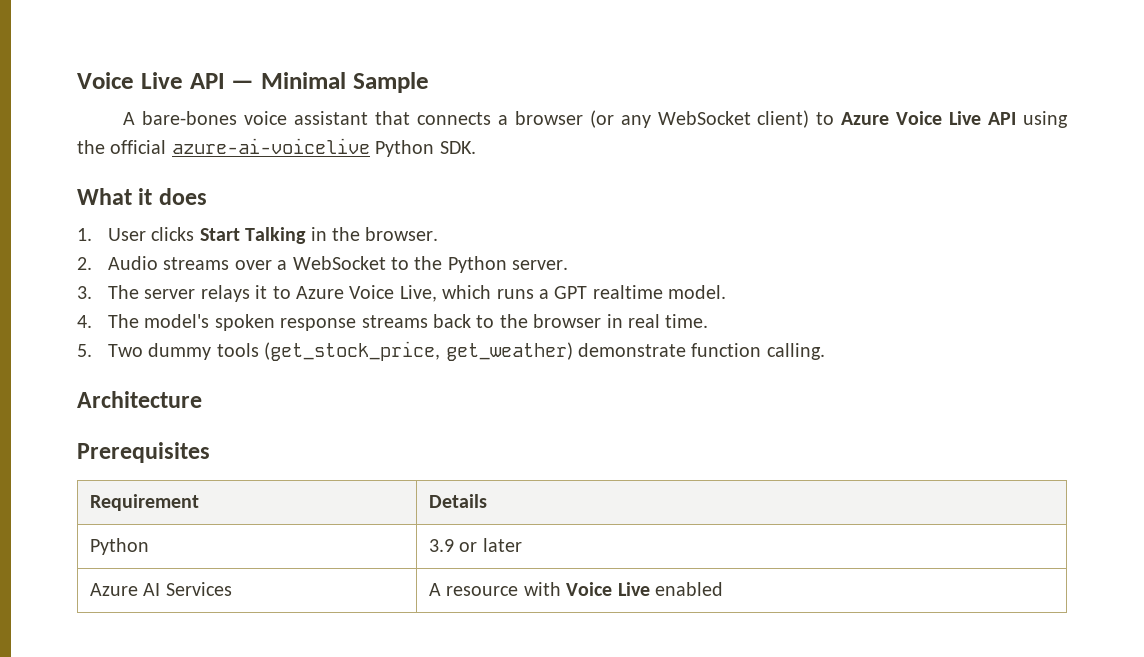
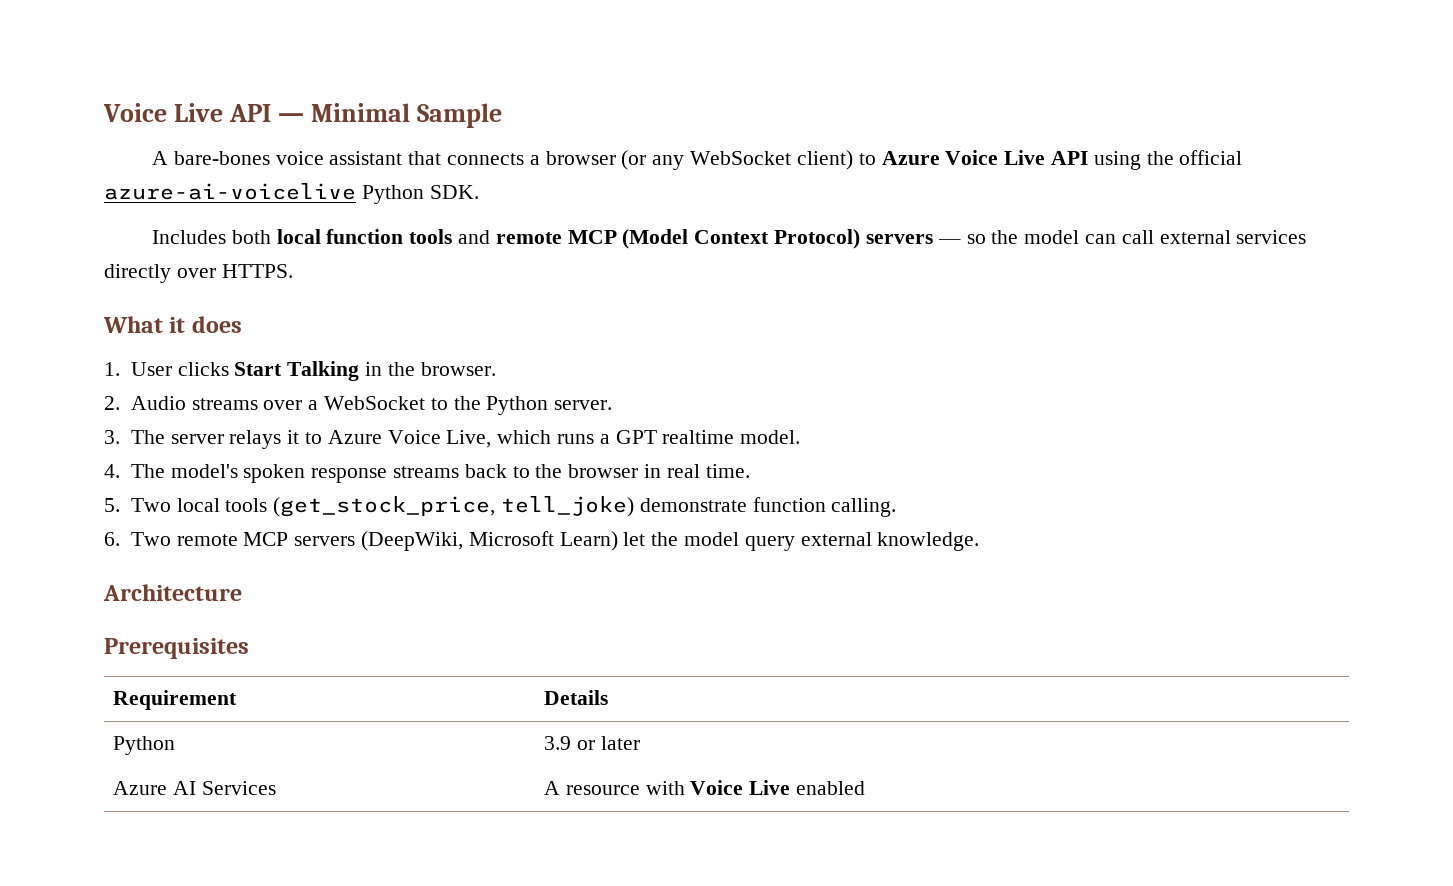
(476, 147) none -> [152,229,1307,249] [104,264,293,283] // Includes both local function tools and remote MCP (Model Context Protocol) servers — so the model can call external services directly over HTTPS.
[148,343,212,360] dummy -> [176,498,220,512] local
[445,342,573,361] get_weather) -> [500,496,634,517] tell_joke)
(825, 351) none -> [104,531,980,551] // 6. Two remote MCP servers (DeepWiki, Microsoft Learn) let the model query external knowledge.

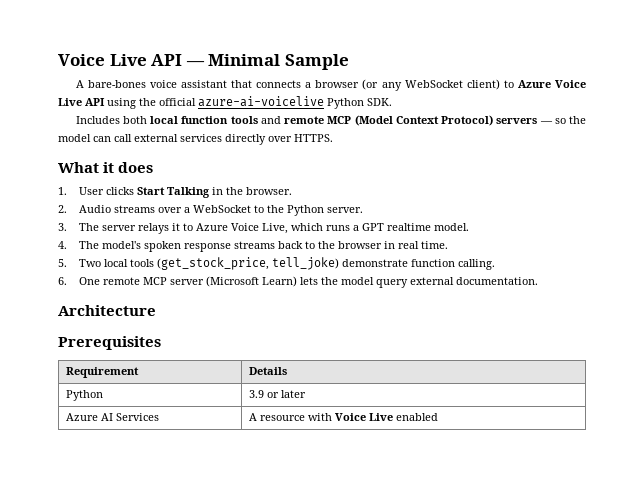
[130,531,646,551] Two remote MCP servers (DeepWiki, Microsoft Learn) let -> [78,276,318,287] One remote MCP server (Microsoft Learn) lets
[877,532,980,551] knowledge. -> [455,277,538,285] documentation.

